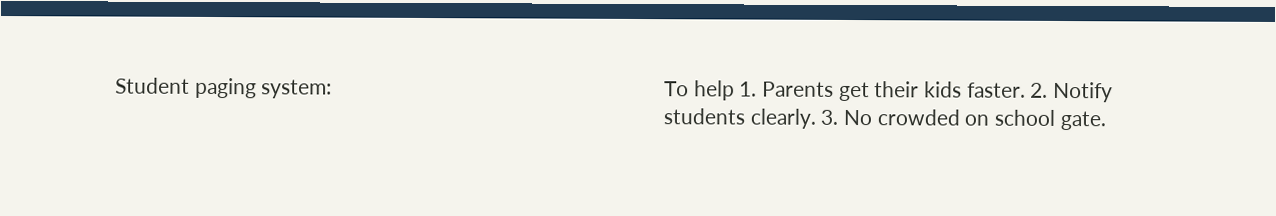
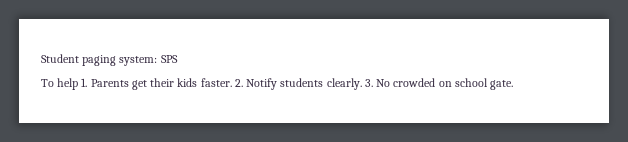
(333, 89) none -> [160,55,178,63] SPS

